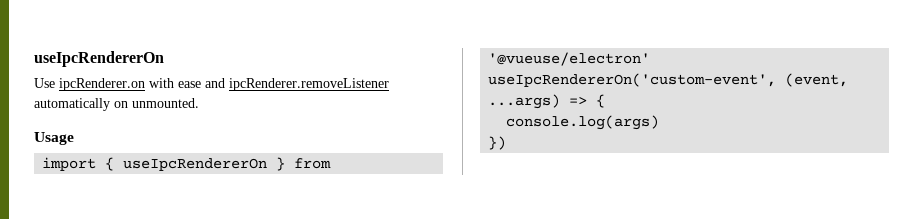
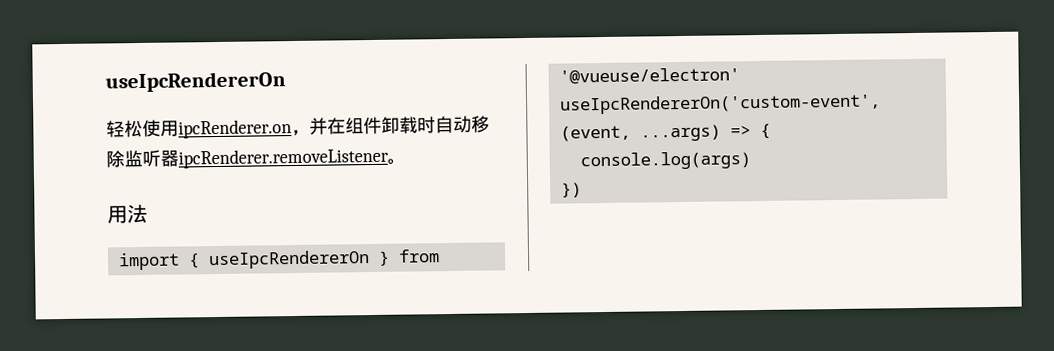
[34,78,389,91] [34,98,199,111] [34,132,74,145] Use ipcRenderer.on with ease and ipcRenderer.removeListener automatically on unmounted. // Usage -> [106,115,490,139] [106,147,406,169] [107,203,148,224] 轻松使用ipcRenderer.on，并在组件卸载时自动移除监听器ipcRenderer.removeListener。 // 用法

